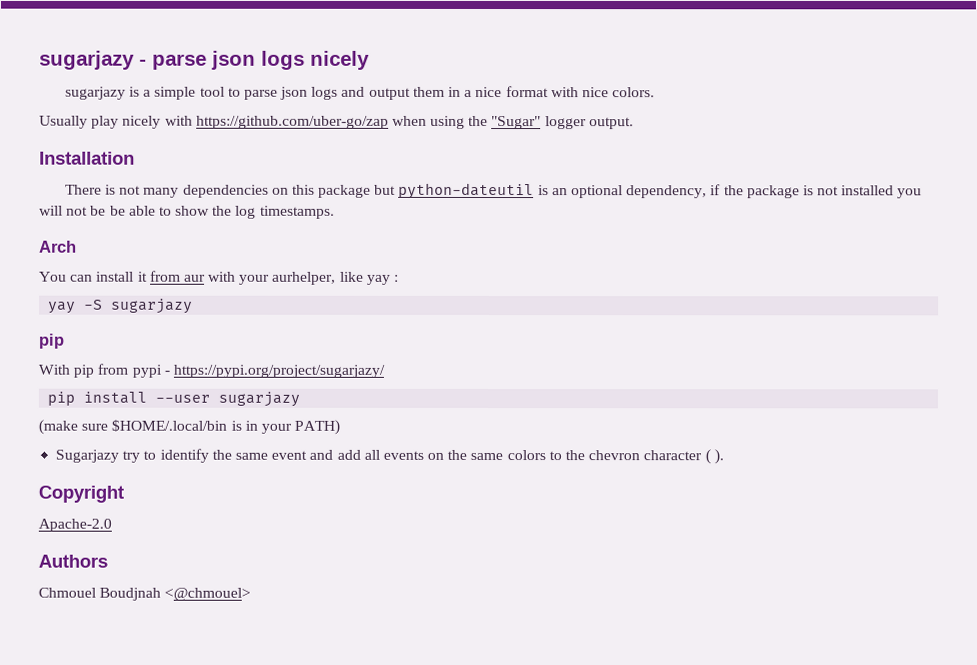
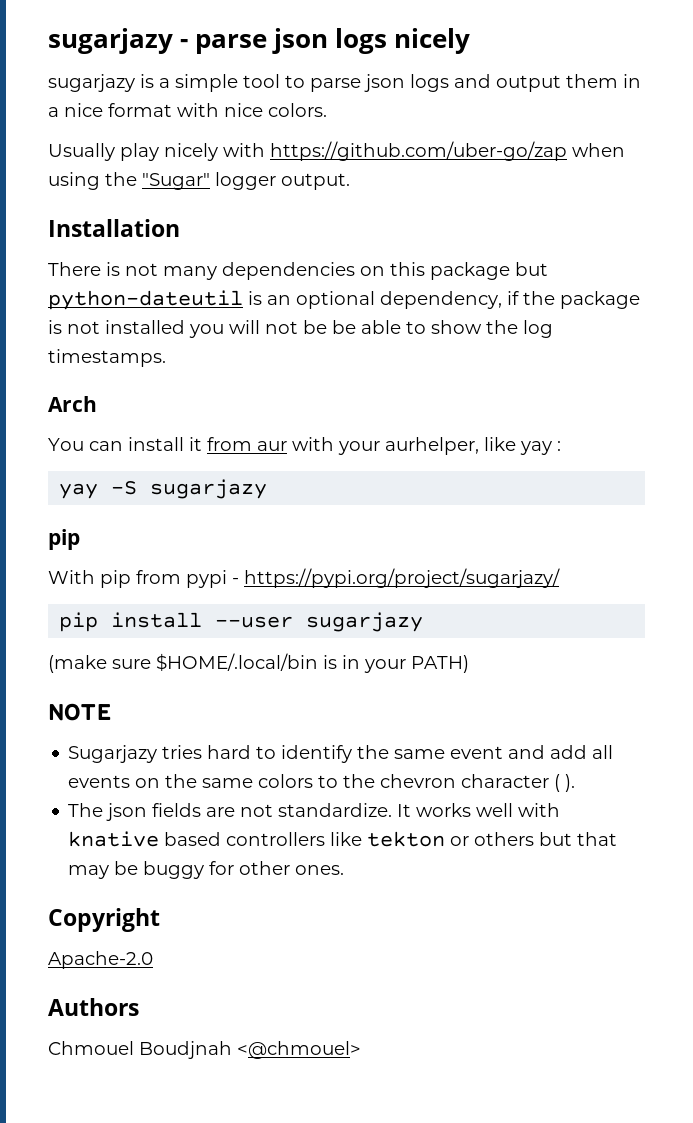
(341, 427) none -> [48,703,112,721] // NOTE
[122,450,141,463] try -> [162,745,252,759] tries hard
(724, 457) none -> [68,803,561,821] [68,831,618,847] [68,861,345,879] // The json fields are not standardize. It works well with knative based controllers like tekton or others but that may be buggy for other ones.

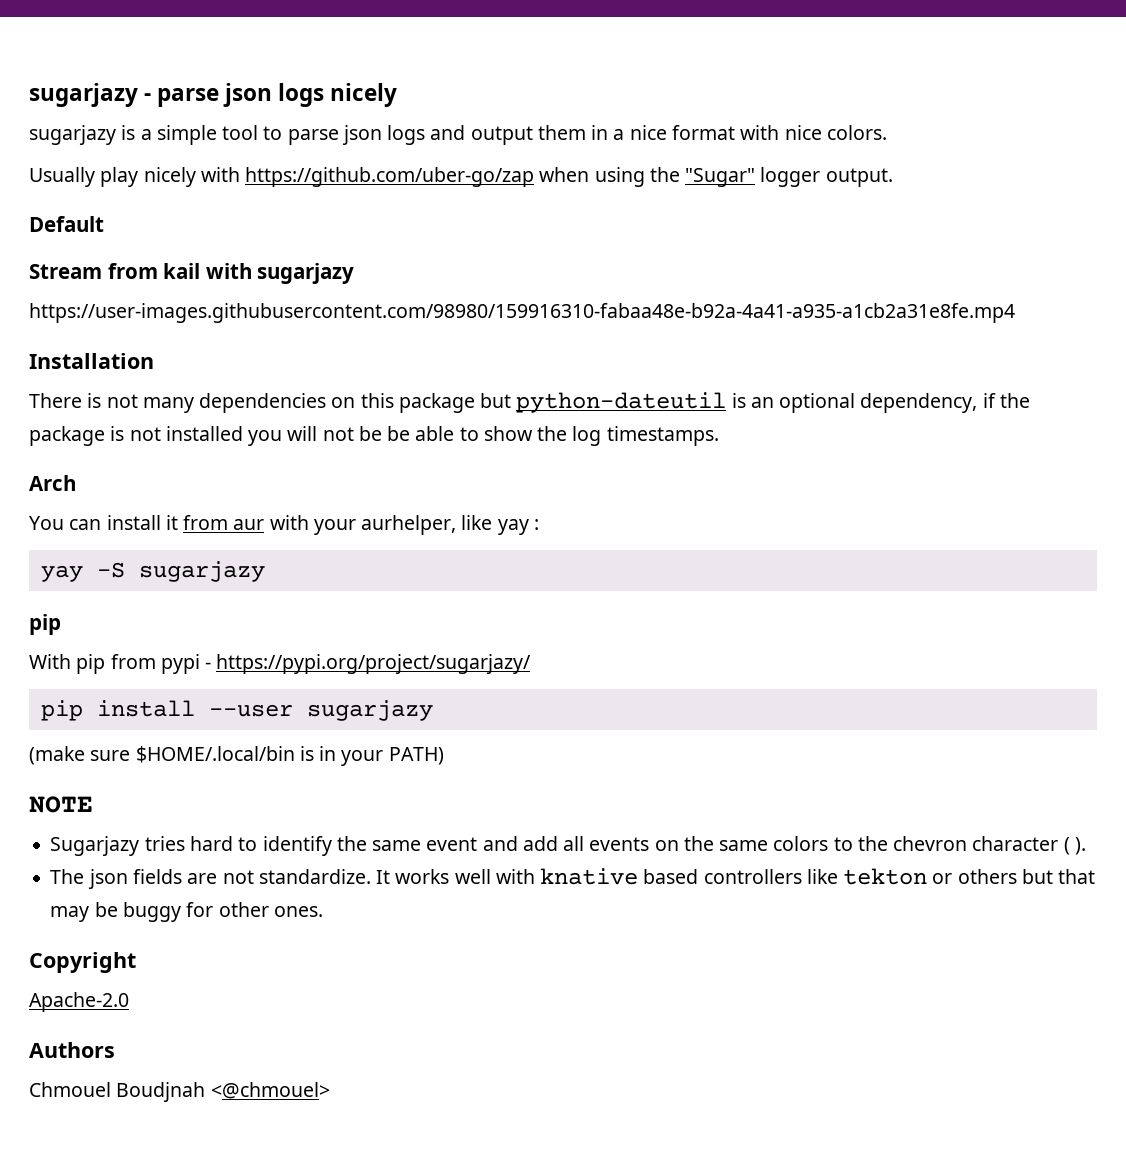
(350, 181) none -> [29,216,104,232] [29,263,355,284] [29,303,1015,323] // Default // Stream from kail with sugarjazy // https://user-images.githubusercontent.com/98980/159916310-fabaa48e-b92a-4a41-a935-a1cb2a31e8fe.mp4

